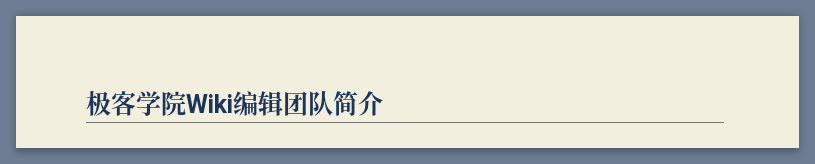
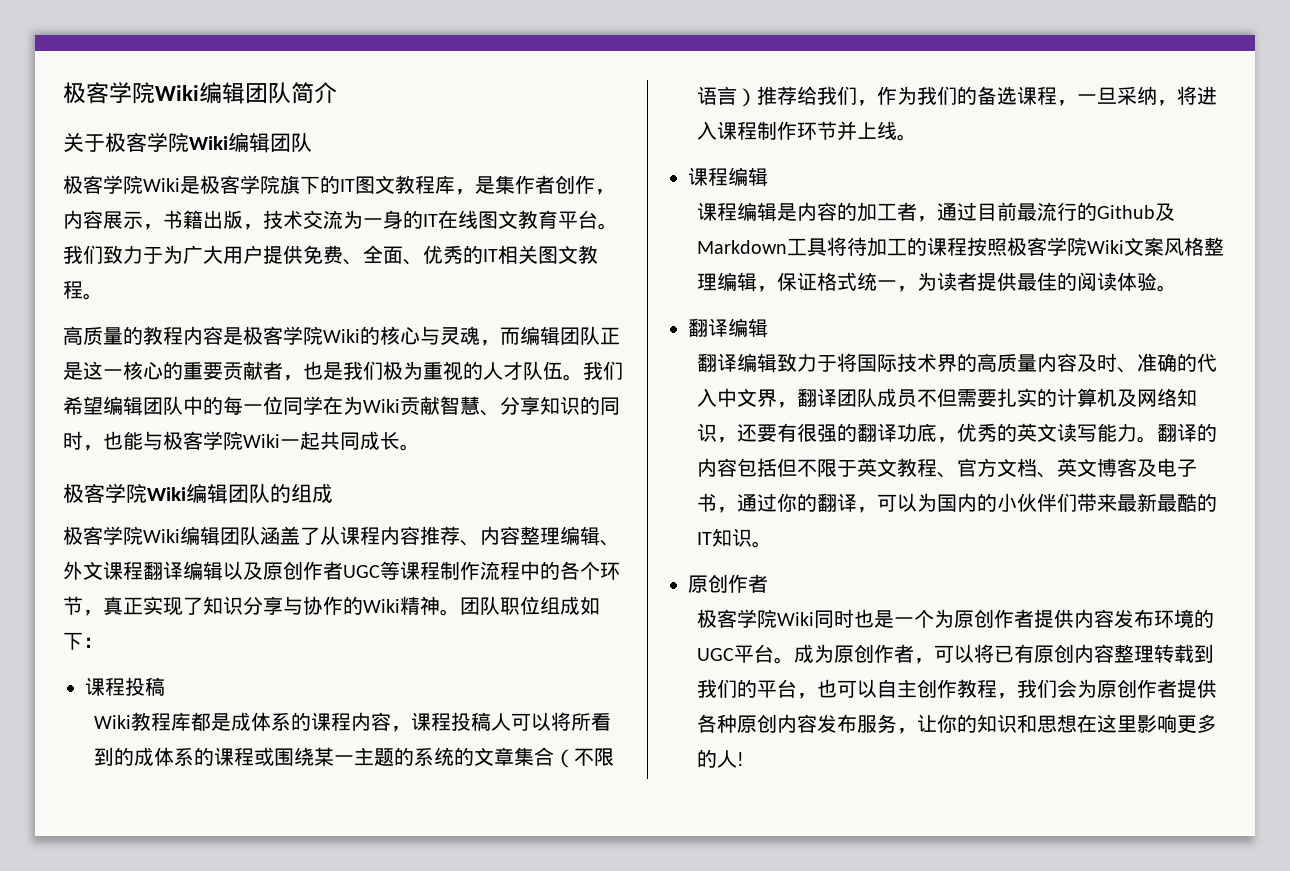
(383, 103) none -> [63,132,312,153] [63,175,615,195] [63,210,618,230] [63,245,598,265] [63,280,103,300] [63,326,620,346] [63,361,623,381] [63,396,620,416] [63,431,420,451] [63,483,333,504] [63,526,620,546] [63,561,620,581] [63,596,600,616] [63,632,103,650] [85,677,165,696] [93,712,611,732] [93,747,614,768] [696,86,1217,107] [696,121,917,141] [688,167,768,187] [696,202,1175,222] [696,237,1224,257] [696,272,1177,292] [688,318,768,338] [696,353,1217,373] [696,388,1197,408] [696,423,1217,443] [696,458,1197,478] [696,493,1217,513] [696,528,772,548] [688,574,768,593] [696,609,1214,628] [696,644,1214,664] [696,679,1217,699] [696,714,1217,734] [696,749,744,768] // 关于极客学院Wiki编辑团队 // 极客学院Wiki是极客学院旗下的IT图文教程库，是集作者创作，内容展示，书籍出版，技术交流为一身的IT在线图文教育平台。我们致力于为广大用户提供免费、全面、优秀的IT相关图文教程。 // 高质量的教程内容是极客学院Wiki的核心与灵魂，而编辑团队正是这一核心的重要贡献者，也是我们极为重视的人才队伍。我们希望编辑团队中的每一位同学在为Wiki贡献智慧、分享知识的同时，也能与极客学院Wiki一起共同成长。 // 极客学院Wiki编辑团队的组成 // 极客学院Wiki编辑团队涵盖了从课程内容推荐、内容整理编辑、外文课程翻译编辑以及原创作者UGC等课程制作流程中的各个环节，真正实现了知识分享与协作的Wiki精神。团队职位组成如下： // 课程投稿 // Wiki教程库都是成体系的课程内容，课程投稿人可以将所看到的成体系的课程或围绕某一主题的系统的文章集合（不限语言）推荐给我们，作为我们的备选课程，一旦采纳，将进入课程制作环节并上线。 // 课程编辑 // 课程编辑是内容的加工者，通过目前最流行的Github及Markdown工具将待加工的课程按照极客学院Wiki文案风格整理编辑，保证格式统一，为读者提供最佳的阅读体验。 // 翻译编辑 // 翻译编辑致力于将国际技术界的高质量内容及时、准确的代入中文界，翻译团队成员不但需要扎实的计算机及网络知识，还要有很强的翻译功底，优秀的英文读写能力。翻译的内容包括但不限于英文教程、官方文档、英文博客及电子书，通过你的翻译，可以为国内的小伙伴们带来最新最酷的IT知识。 // 原创作者 // 极客学院Wiki同时也是一个为原创作者提供内容发布环境的UGC平台。成为原创作者，可以将已有原创内容整理转载到我们的平台，也可以自主创作教程，我们会为原创作者提供各种原创内容发布服务，让你的知识和思想在这里影响更多的人!

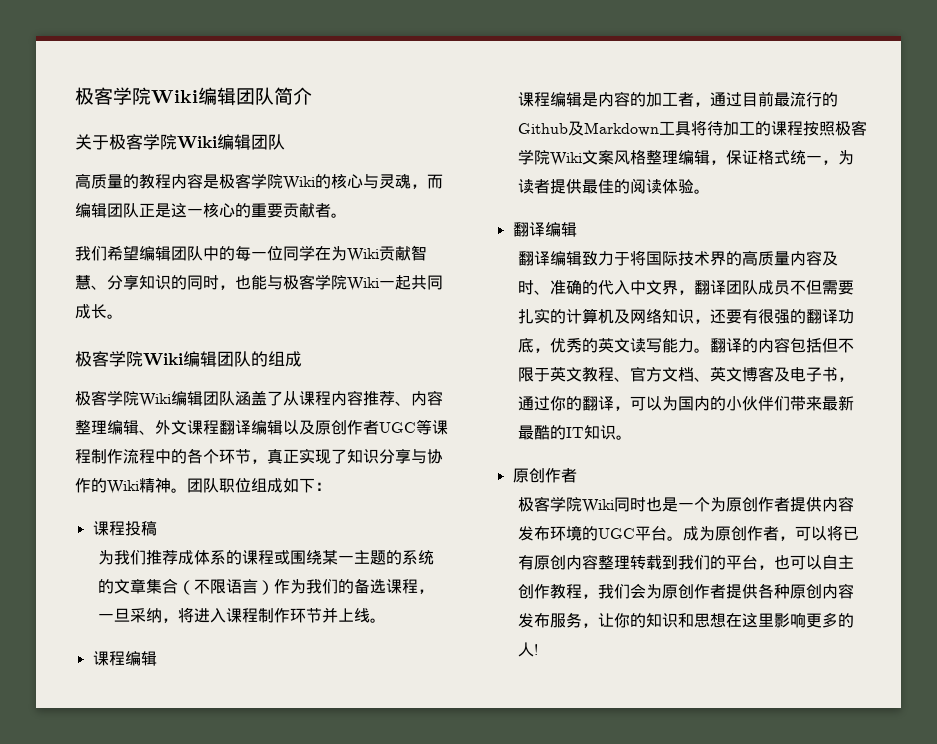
[63,175,615,195] [63,210,618,230] [63,245,598,265] [63,280,103,300] // 极客学院Wiki是极客学院旗下的IT图文教程库，是集作者创作，内容展示，书籍出版，技术交流为一身的IT在线图文教育平台。我们致力于为广大用户提供免费、全面、优秀的IT相关图文教程。 -> (285, 142) none
[283,361,583,381] ，也是我们极为重视的人才队伍。 -> [331,213,347,218] 。 //
[93,712,611,732] [93,747,134,766] Wiki教程库都是成体系的课程内容，课程投稿人可以将所看到的 -> [98,550,179,565] 为我们推荐
[756,86,877,106] 推荐给我们， -> (275, 587) none

